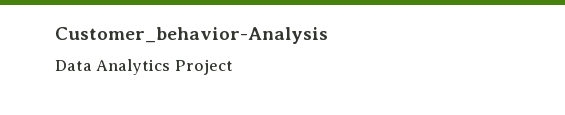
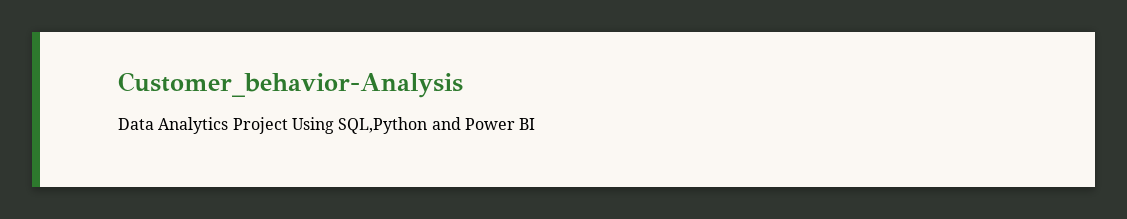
(233, 67) none -> [291,117,536,134] Using SQL,Python and Power BI

